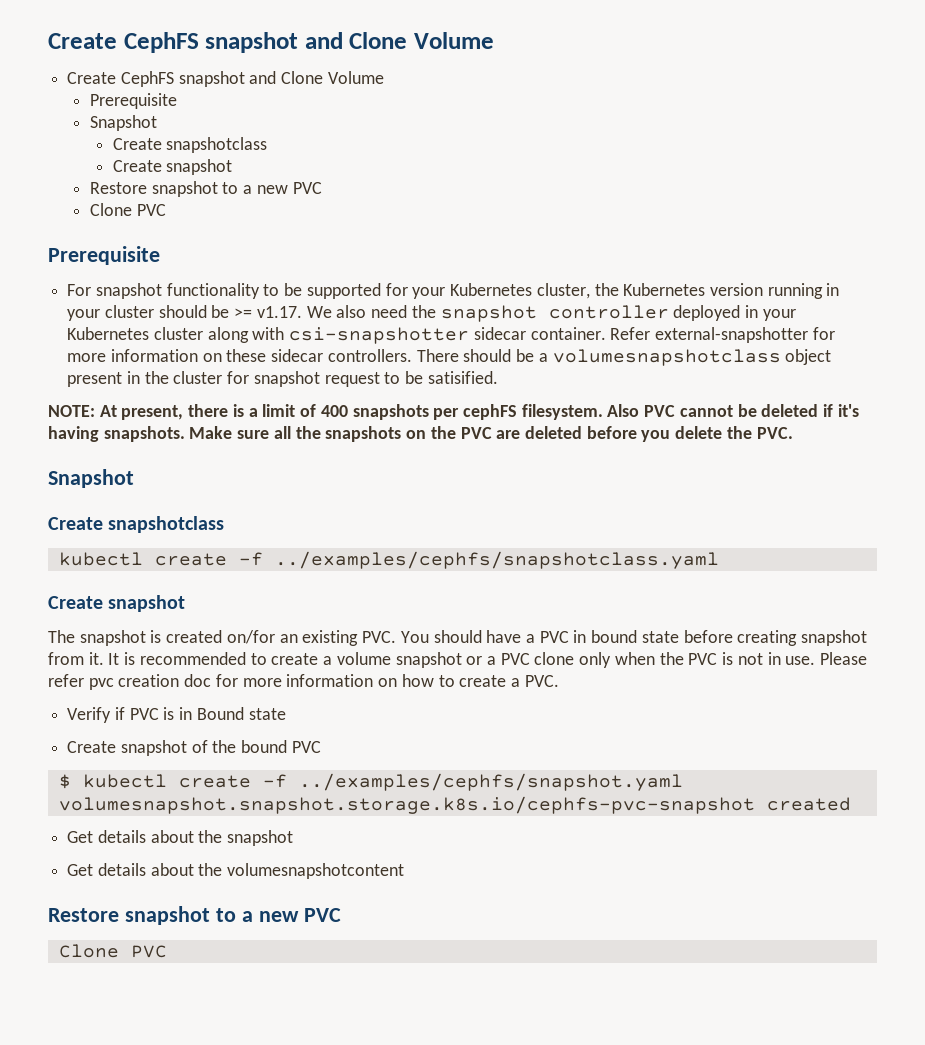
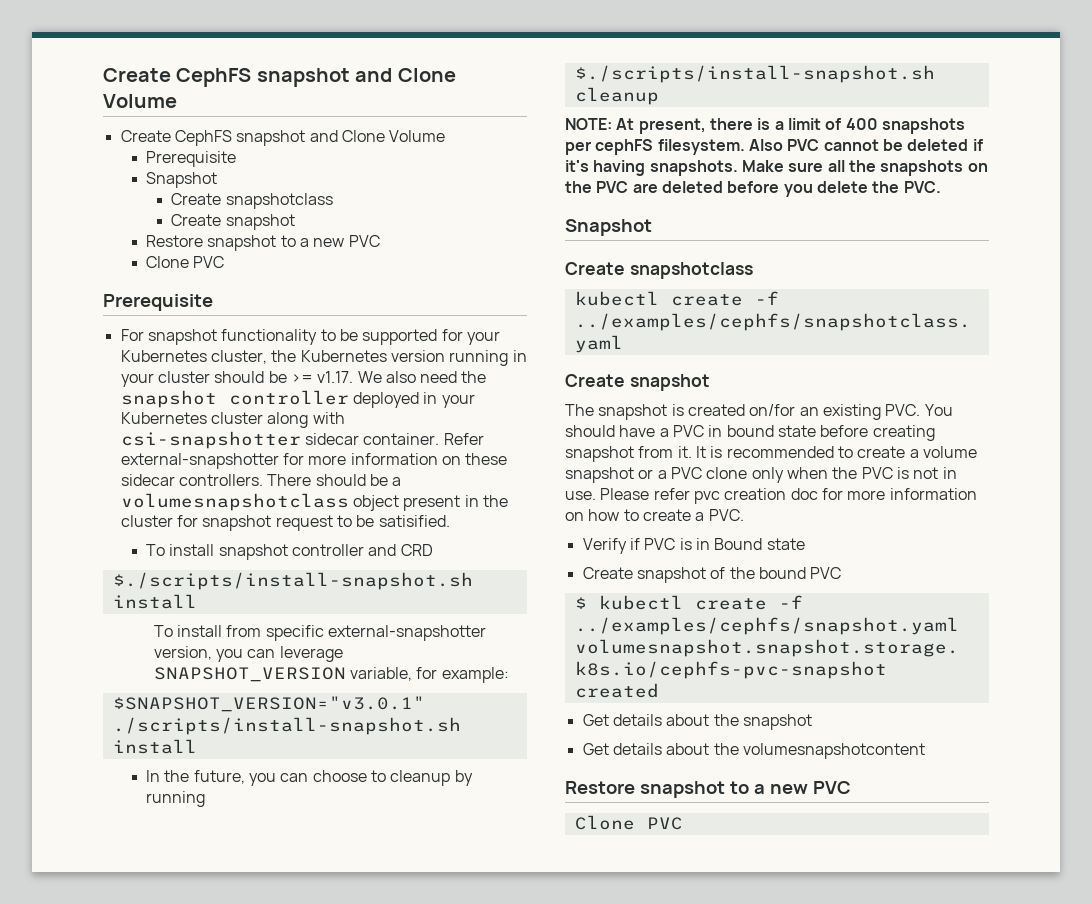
(498, 377) none -> [145,544,433,560] [112,572,473,590] [112,594,197,609] [153,625,487,641] [153,646,343,662] [153,667,509,683] [112,696,425,712] [112,717,461,735] [112,739,197,754] [145,770,473,786] [145,791,205,807] [574,65,935,83] [574,87,659,105] // To install snapshot controller and CRD // $./scripts/install-snapshot.sh install // To install from specific external-snapshotter version, you can leverage SNAPSHOT_VERSION variable, for example: // $SNAPSHOT_VERSION="v3.0.1" ./scripts/install-snapshot.sh install // In the future, you can choose to cleanup by running // $./scripts/install-snapshot.sh cleanup

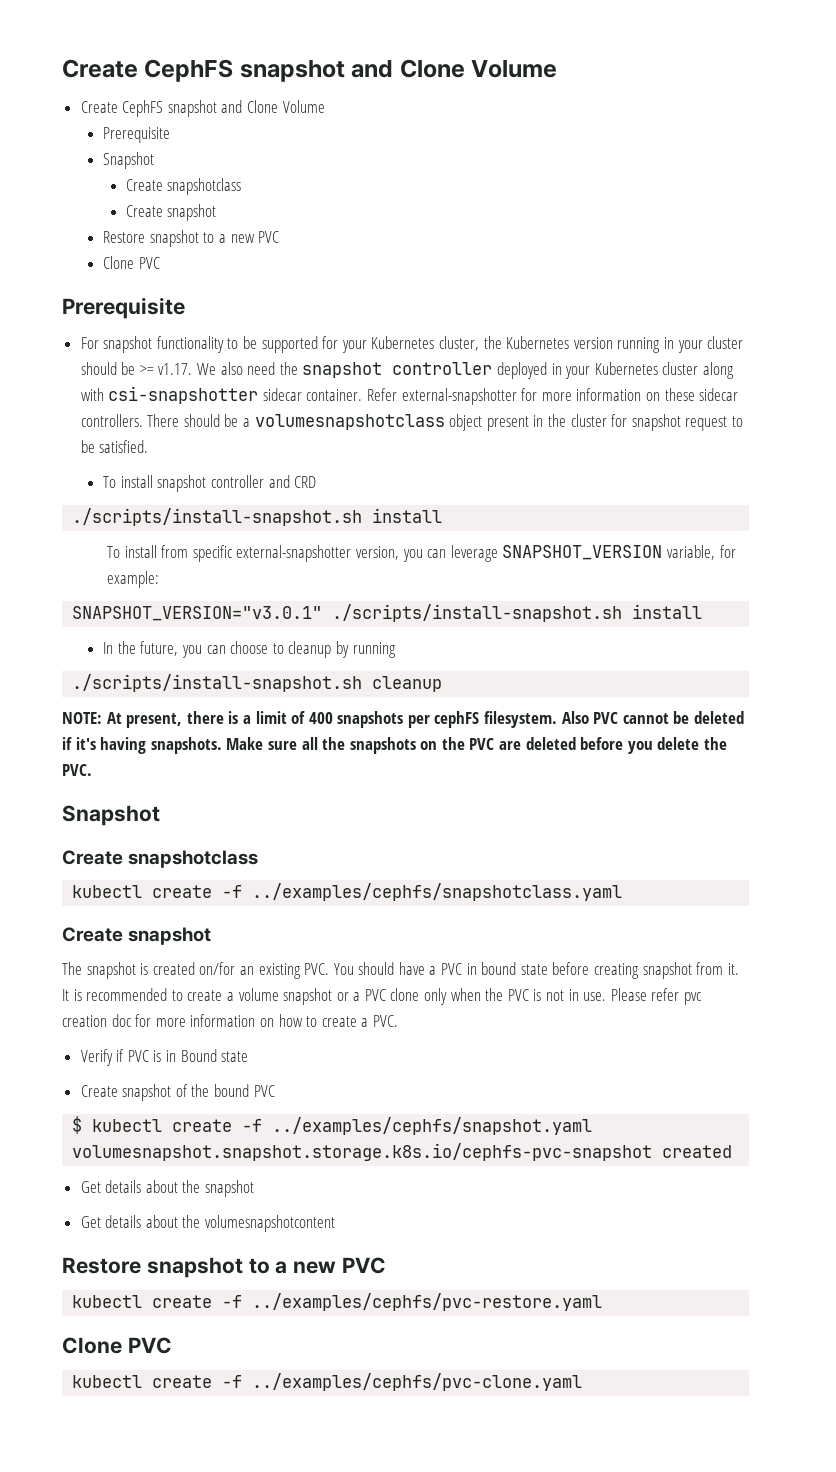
[378,515,450,527] satisified. -> [99,440,149,453] satisfied.
[112,572,473,590] $./scripts/install-snapshot.sh -> [72,508,363,526] ./scripts/install-snapshot.sh
[112,696,425,712] $SNAPSHOT_VERSION="v3.0.1" -> [72,606,323,621] SNAPSHOT_VERSION="v3.0.1"
[574,65,935,83] $./scripts/install-snapshot.sh -> [72,674,363,692] ./scripts/install-snapshot.sh
[574,815,683,830] Clone PVC -> [72,1293,603,1311] [62,1337,172,1354] [72,1373,583,1391] kubectl create -f ../examples/cephfs/pvc-restore.yaml // Clone PVC // kubectl create -f ../examples/cephfs/pvc-clone.yaml

